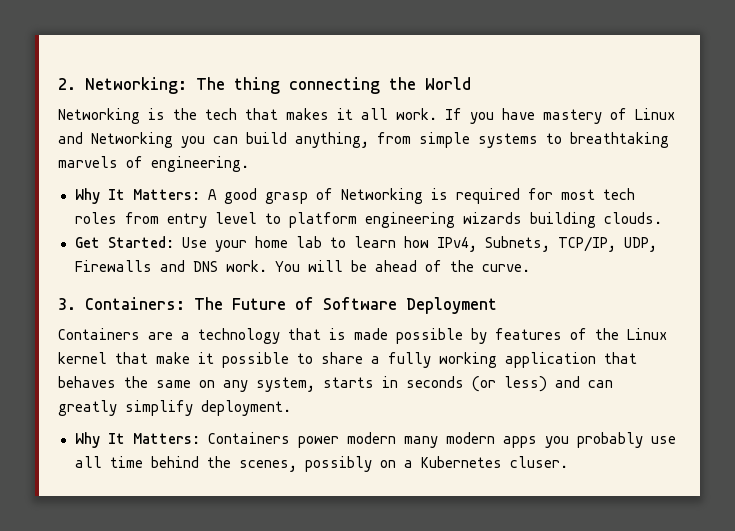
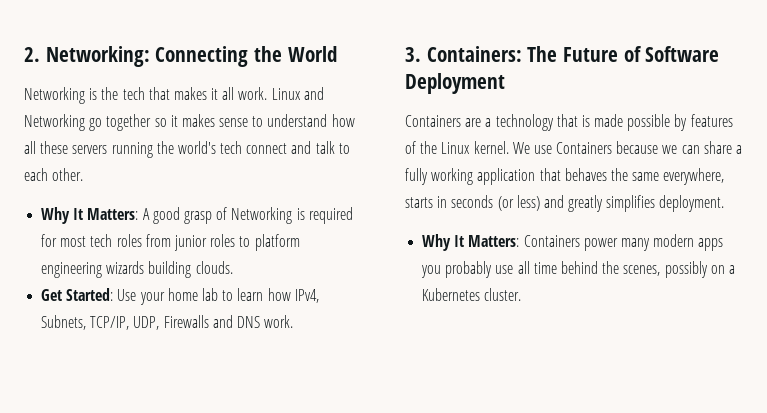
[196,77,380,94] The thing connecting -> [155,46,249,67] Connecting
[445,108,675,124] [58,132,669,148] [58,156,249,172] If you have mastery of Linux and Networking you can build anything, from simple systems to breathtaking marvels of engineering. -> [271,87,324,100] [24,114,355,131] [24,141,350,158] [24,168,84,181] Linux and Networking go together so it makes sense to understand how all these servers running the world's tech connect and talk to each other.
[166,212,257,228] entry level -> [173,234,236,251] junior roles
[274,260,530,272] You will be ahead of the curve. -> (294, 321) none
[58,352,313,368] kernel that make it possible to -> [473,141,700,154] kernel. We use Containers because we can
[199,377,315,392] on any system, -> [663,168,725,185] everywhere,
[588,380,613,388] [58,400,193,416] can greatly simplify -> [568,195,656,212] greatly simplifies
[346,432,396,444] modern -> (618, 244) none
[509,456,568,468] cluser. -> [484,288,522,301] cluster.

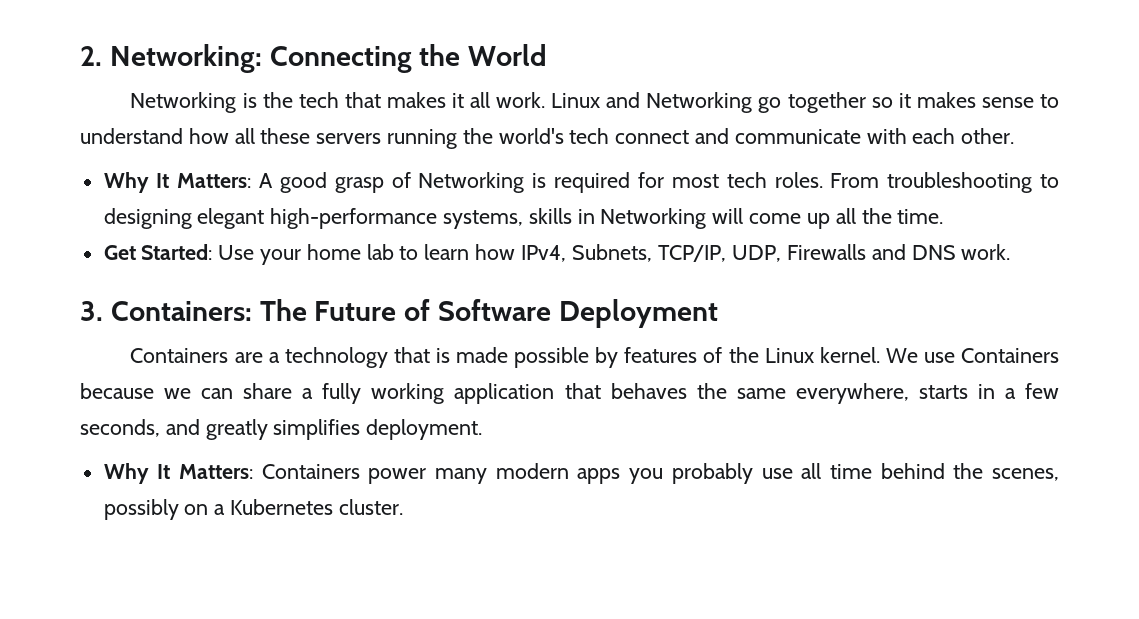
[315,141,350,154] talk to -> [734,128,907,144] communicate with
[116,234,300,251] [41,261,233,278] roles from junior roles to platform engineering wizards building clouds. -> [774,172,1060,193] [103,208,944,229] roles. From troubleshooting to designing elegant high-performance systems, skills in Networking will come up all the time.
[451,195,540,211] seconds (or less) -> [1004,383,1059,399] [80,419,160,437] a few seconds,

